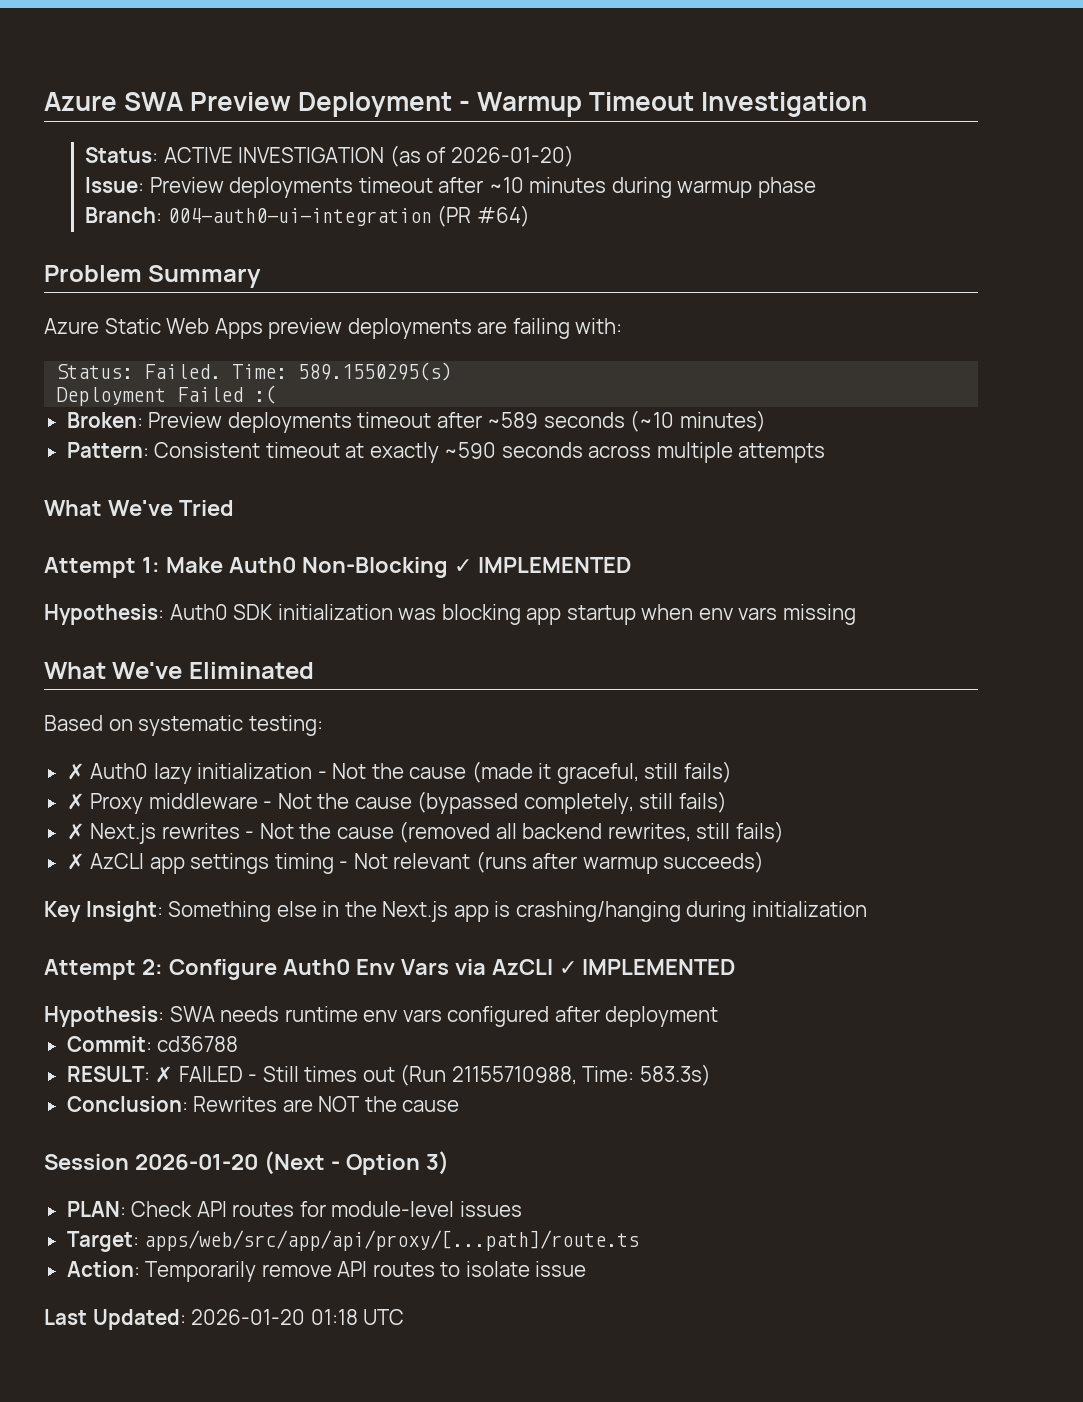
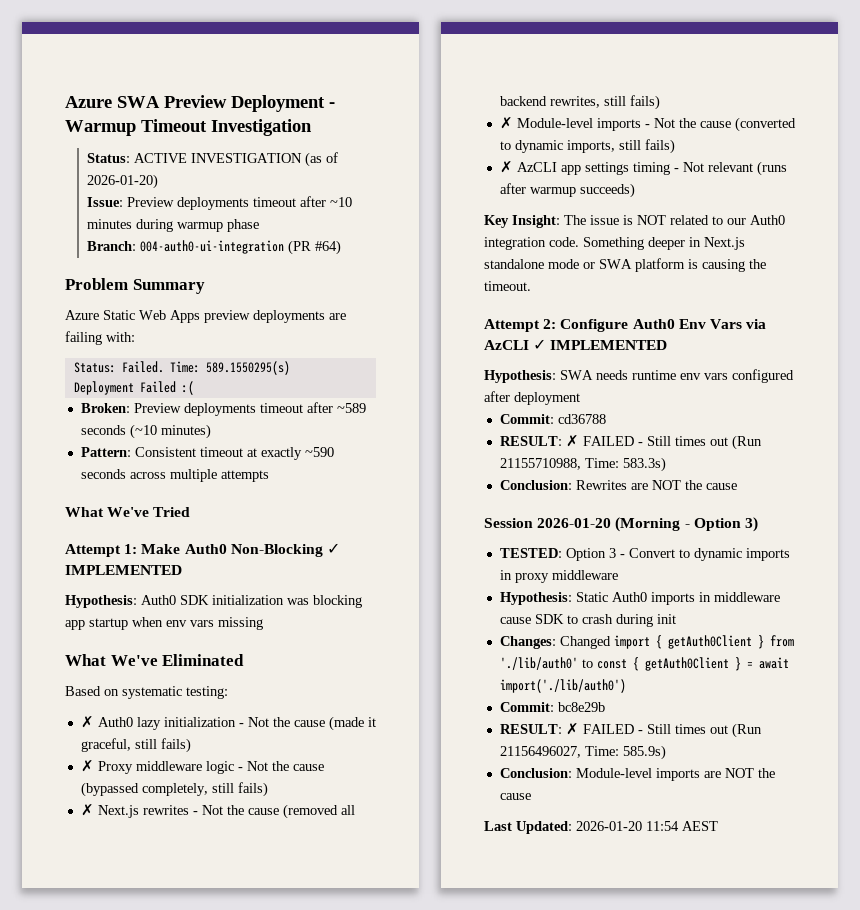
(258, 801) none -> [205,761,234,774] logic
(784, 832) none -> [499,117,796,132] [499,139,675,154] // ✗ Module-level imports - Not the cause (converted to dynamic imports, still fails)
[168,901,867,922] Something else in the Next.js app is crashing/hanging during initialization -> [564,215,785,225] [484,237,745,250] [484,258,766,272] [484,281,531,291] The issue is NOT related to our Auth0 integration code. Something deeper in Next.js standalone mode or SWA platform is causing the timeout.
[263,1151,325,1175] (Next -> [615,517,681,532] (Morning
[66,1201,522,1217] [66,1230,640,1252] [66,1261,587,1282] PLAN: Check API routes for module-level issues // Target: apps/web/src/app/api/proxy/[...path]/route.ts // Action: Temporarily remove API routes to isolate issue -> [499,548,790,561] [499,570,618,583] [499,592,780,605] [499,614,676,627] [499,635,794,649] [499,657,789,671] [499,679,626,693] [499,702,605,712] [499,723,762,738] [499,745,666,760] [499,768,775,781] [499,793,531,800] TESTED: Option 3 - Convert to dynamic imports in proxy middleware // Hypothesis: Static Auth0 imports in middleware cause SDK to crash during init // Changes: Changed import { getAuth0Client } from './lib/auth0' to const { getAuth0Client } = await import('./lib/auth0') // Commit: bc8e29b // RESULT: ✗ FAILED - Still times out (Run 21156496027, Time: 585.9s) // Conclusion: Module-level imports are NOT the cause
[310,1309,405,1325] 01:18 UTC -> [646,821,718,831] 11:54 AEST

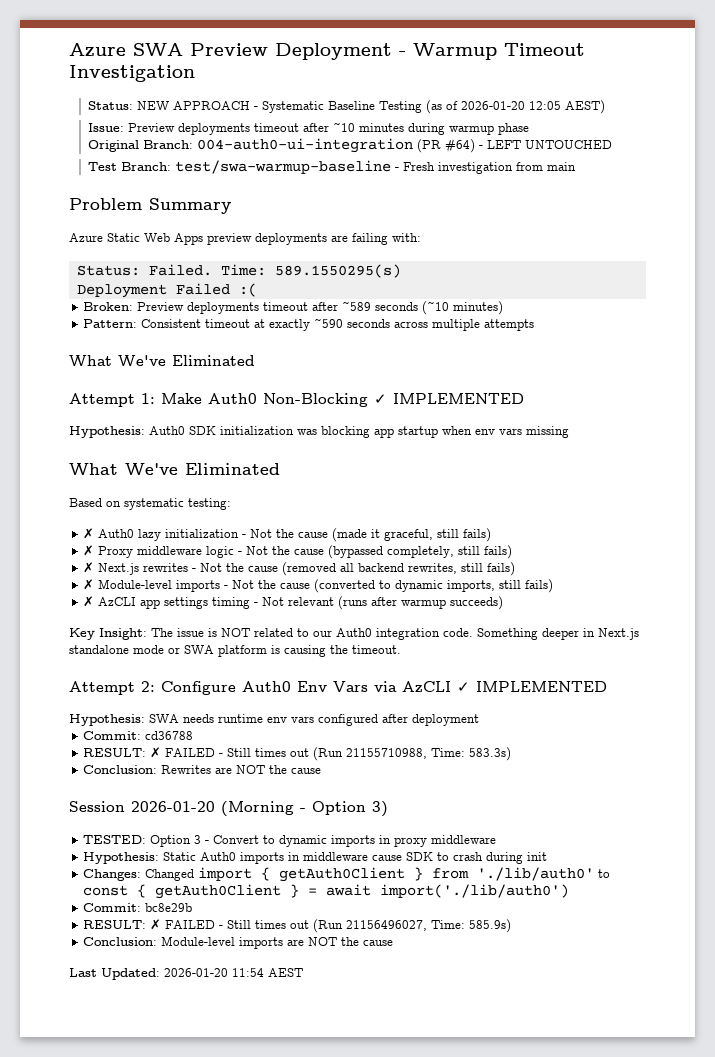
[134,152,339,167] [87,174,159,189] ACTIVE INVESTIGATION (as of 2026-01-20) -> [136,100,605,114] NEW APPROACH - Systematic Baseline Testing (as of 2026-01-20 12:05 AEST)
(260, 225) none -> [87,140,139,152] Original
(342, 247) none -> [478,140,612,149] [87,160,576,174] - LEFT UNTOUCHED // Test Branch: test/swa-warmup-baseline - Fresh investigation from main
[153,507,191,517] Tried -> [172,355,255,366] Eliminated

